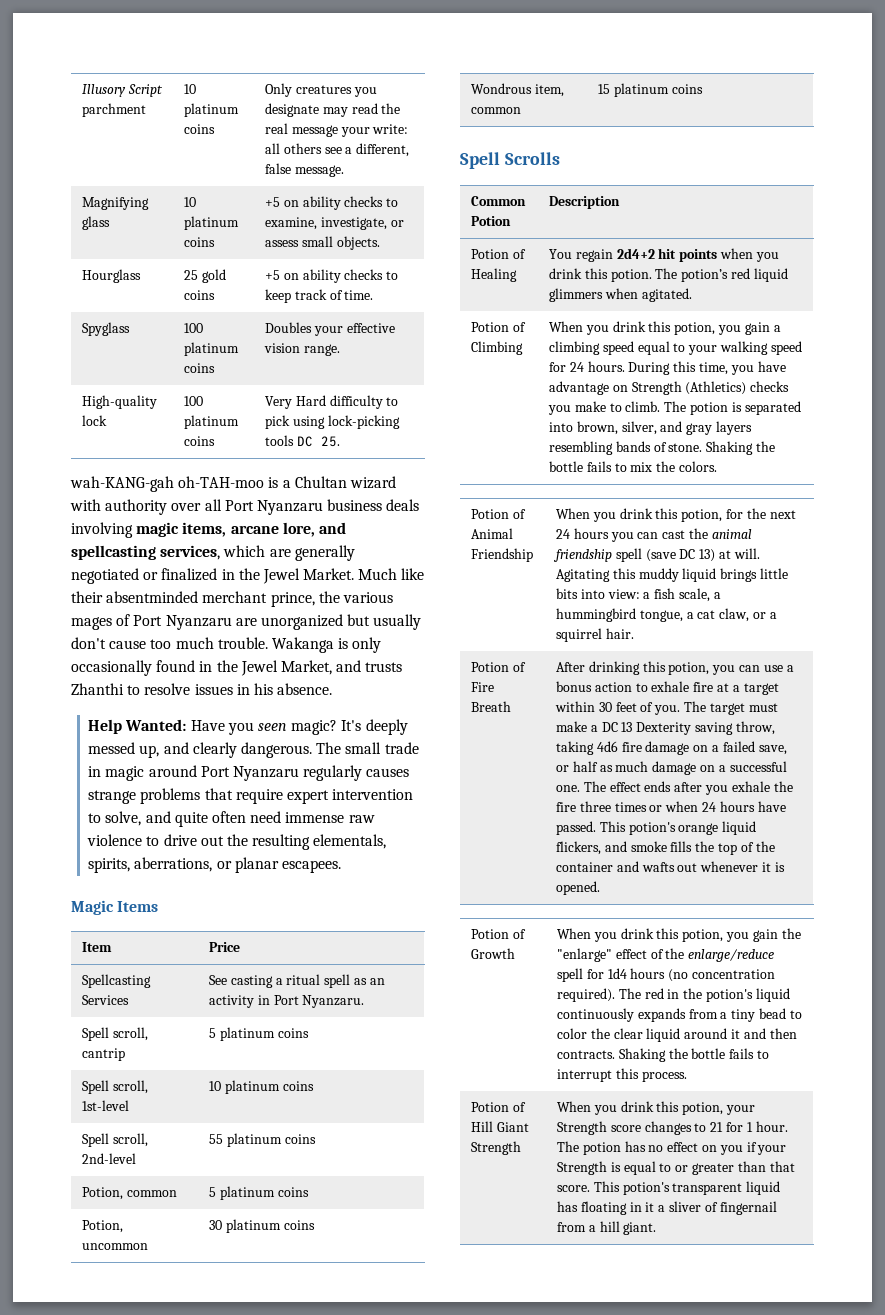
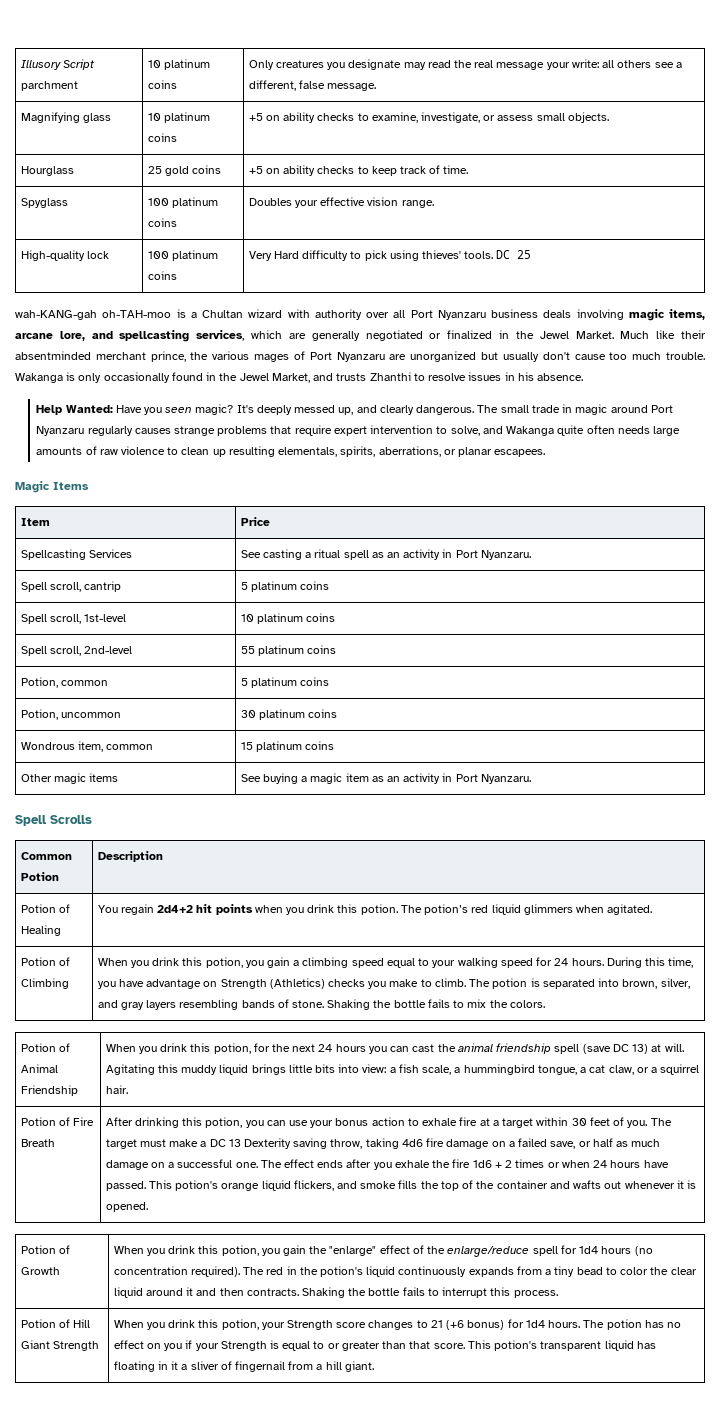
[327,415,400,429] [265,435,340,447] lock-picking tools DC 25. -> [421,250,532,259] thieves' tools. DC 25
(171, 817) none -> [506,426,555,436] Wakanga
[250,811,375,823] [87,834,249,846] need immense raw violence to drive out the -> [617,426,681,436] [36,446,226,457] needs large amounts of raw violence to clean up
(703, 89) none -> [20,773,119,784] [240,773,531,784] // Other magic items | See buying a magic item as an activity in Port Nyanzaru.
[786,665,794,672] a -> [310,1120,334,1128] your
[579,801,611,812] three -> [472,1160,513,1168] 1d6 + 2
[726,1121,788,1132] for 1 hour. -> [446,1319,581,1330] (+6 bonus) for 1d4 hours.

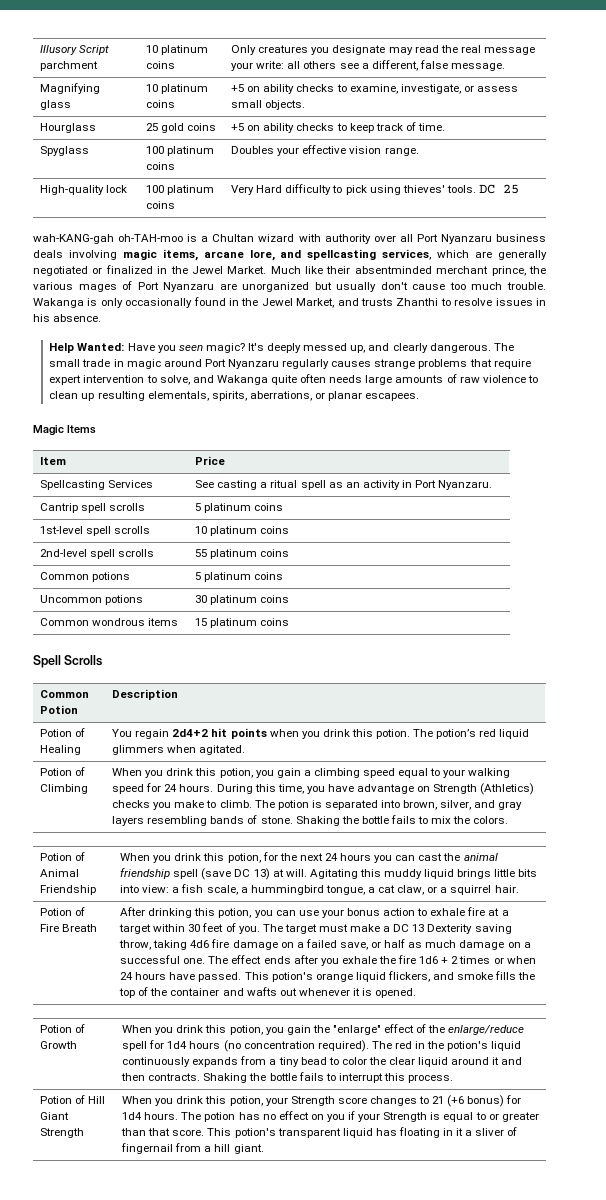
[20,581,122,592] [240,581,330,592] [20,614,81,624] Spell scroll, cantrip | 5 platinum coins // Spell scroll, -> [40,503,146,513] [195,503,284,513] Cantrip spell scrolls | 5 platinum coins //
(127, 618) none -> [86,526,151,536] spell scrolls
[20,646,81,656] Spell scroll, -> (290, 530) none
(133, 650) none -> [90,549,155,559] spell scrolls
[20,677,108,688] [240,677,330,688] [20,709,121,720] Potion, common | 5 platinum coins // Potion, uncommon -> [40,572,131,582] [195,572,284,582] [40,595,144,605] Common potions | 5 platinum coins // Uncommon potions
[20,741,154,752] Wondrous item, common -> [40,618,179,626] Common wondrous items
[20,773,119,784] [240,773,531,784] // Other magic items | See buying a magic item as an activity in Port Nyanzaru. -> (290, 622) none

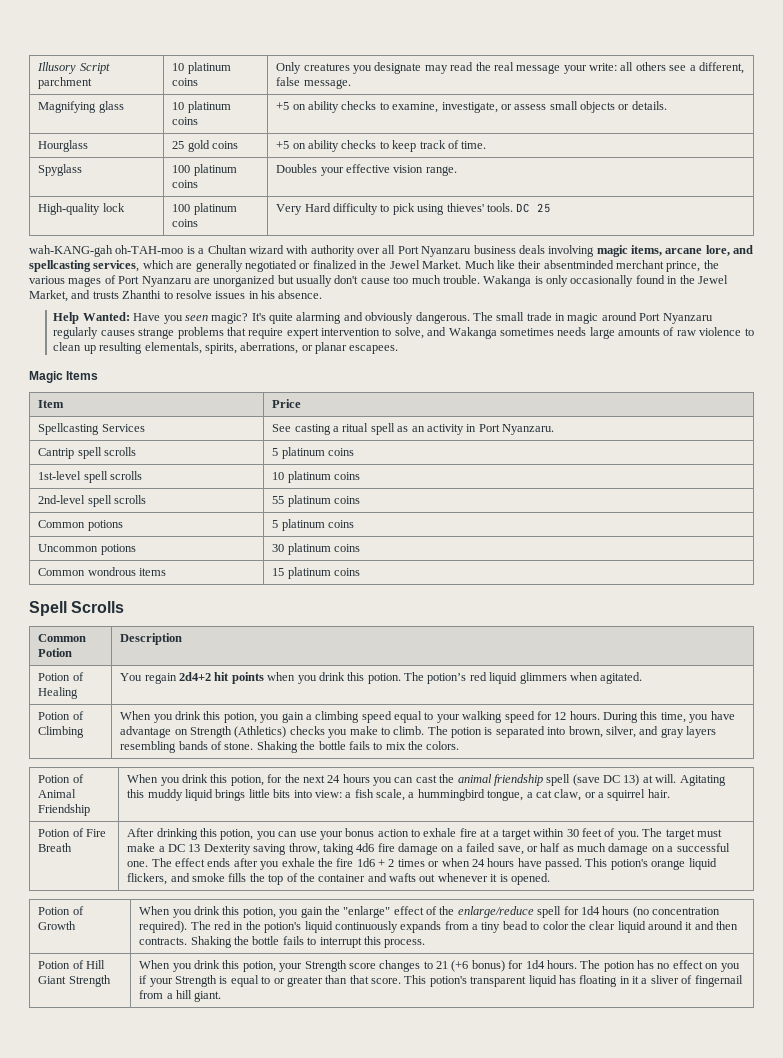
[265,100,306,110] objects. -> [580,101,667,113] objects or details.
[267,343,428,353] deeply messed up, and clearly -> [269,312,414,324] quite alarming and obviously
[270,374,327,385] quite often -> [499,328,554,336] sometimes
[164,784,178,792] 24 -> [554,712,567,720] 12

